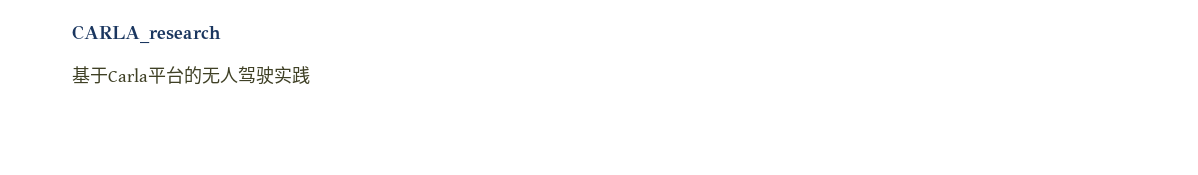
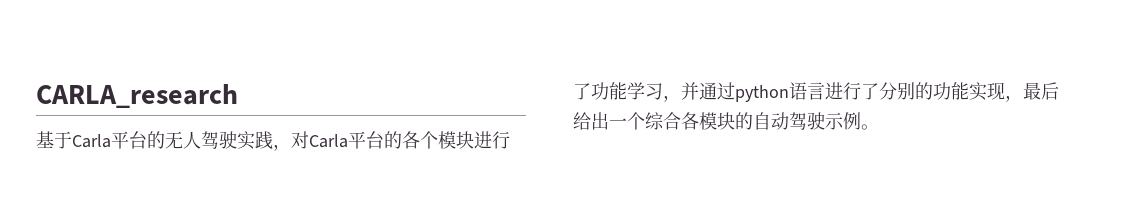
(310, 75) none -> [273,131,510,151] [573,82,1059,102] [573,112,879,130] ，对Carla平台的各个模块进行了功能学习，并通过python语言进行了分别的功能实现，最后给出一个综合各模块的自动驾驶示例。

